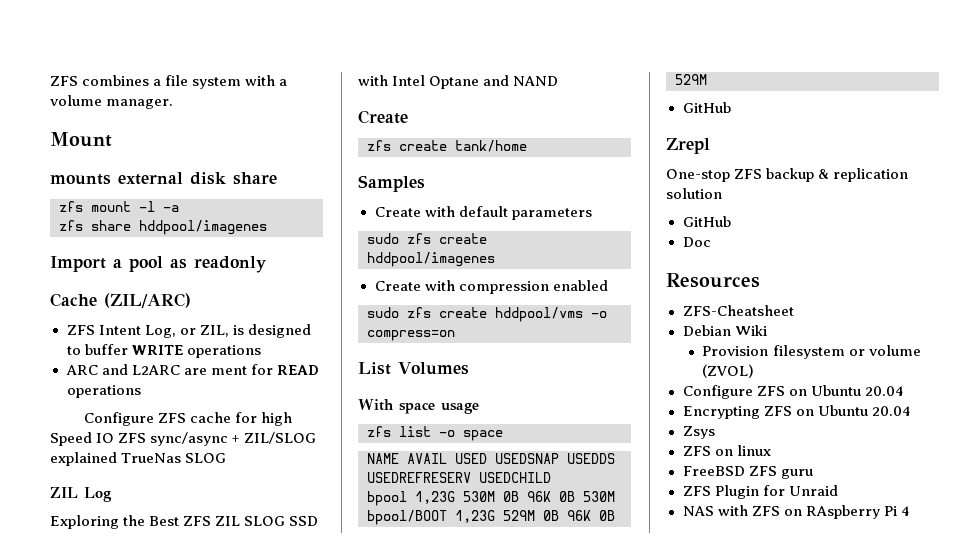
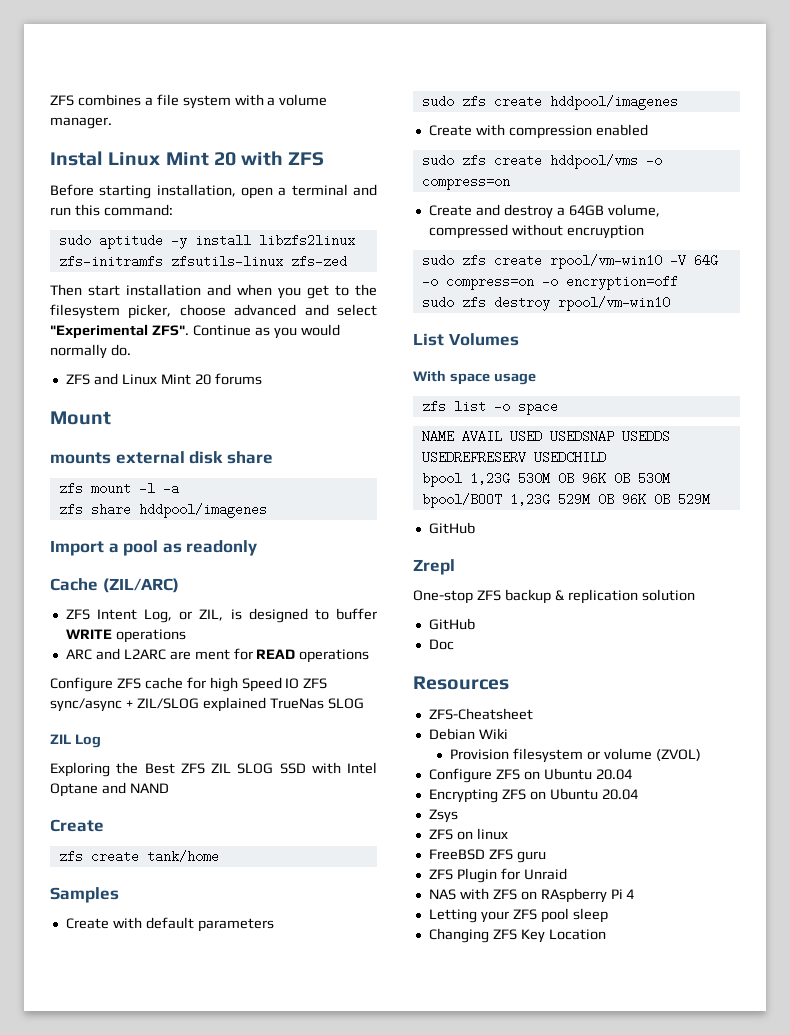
(174, 104) none -> [50,151,325,166] [50,184,377,199] [50,204,173,216] [58,234,355,249] [58,255,347,268] [50,284,377,299] [50,304,377,319] [50,324,340,339] [50,344,131,359] [65,373,262,385] // Instal Linux Mint 20 with ZFS // Before starting installation, open a terminal and run this command: // sudo aptitude -y install libzfs2linux zfs-initramfs zfsutils-linux zfs-zed // Then start installation and when you get to the filesystem picker, choose advanced and select "Experimental ZFS". Continue as you would normally do. // ZFS and Linux Mint 20 forums
(455, 335) none -> [428,204,660,219] [428,224,644,239] [421,254,718,269] [421,275,678,290] [421,296,670,311] // Create and destroy a 64GB volume, compressed without encruyption // sudo zfs create rpool/vm-win10 -V 64G -o compress=on -o encryption=off // sudo zfs destroy rpool/vm-win10
(910, 511) none -> [428,908,608,923] [428,928,606,943] // Letting your ZFS pool sleep // Changing ZFS Key Location

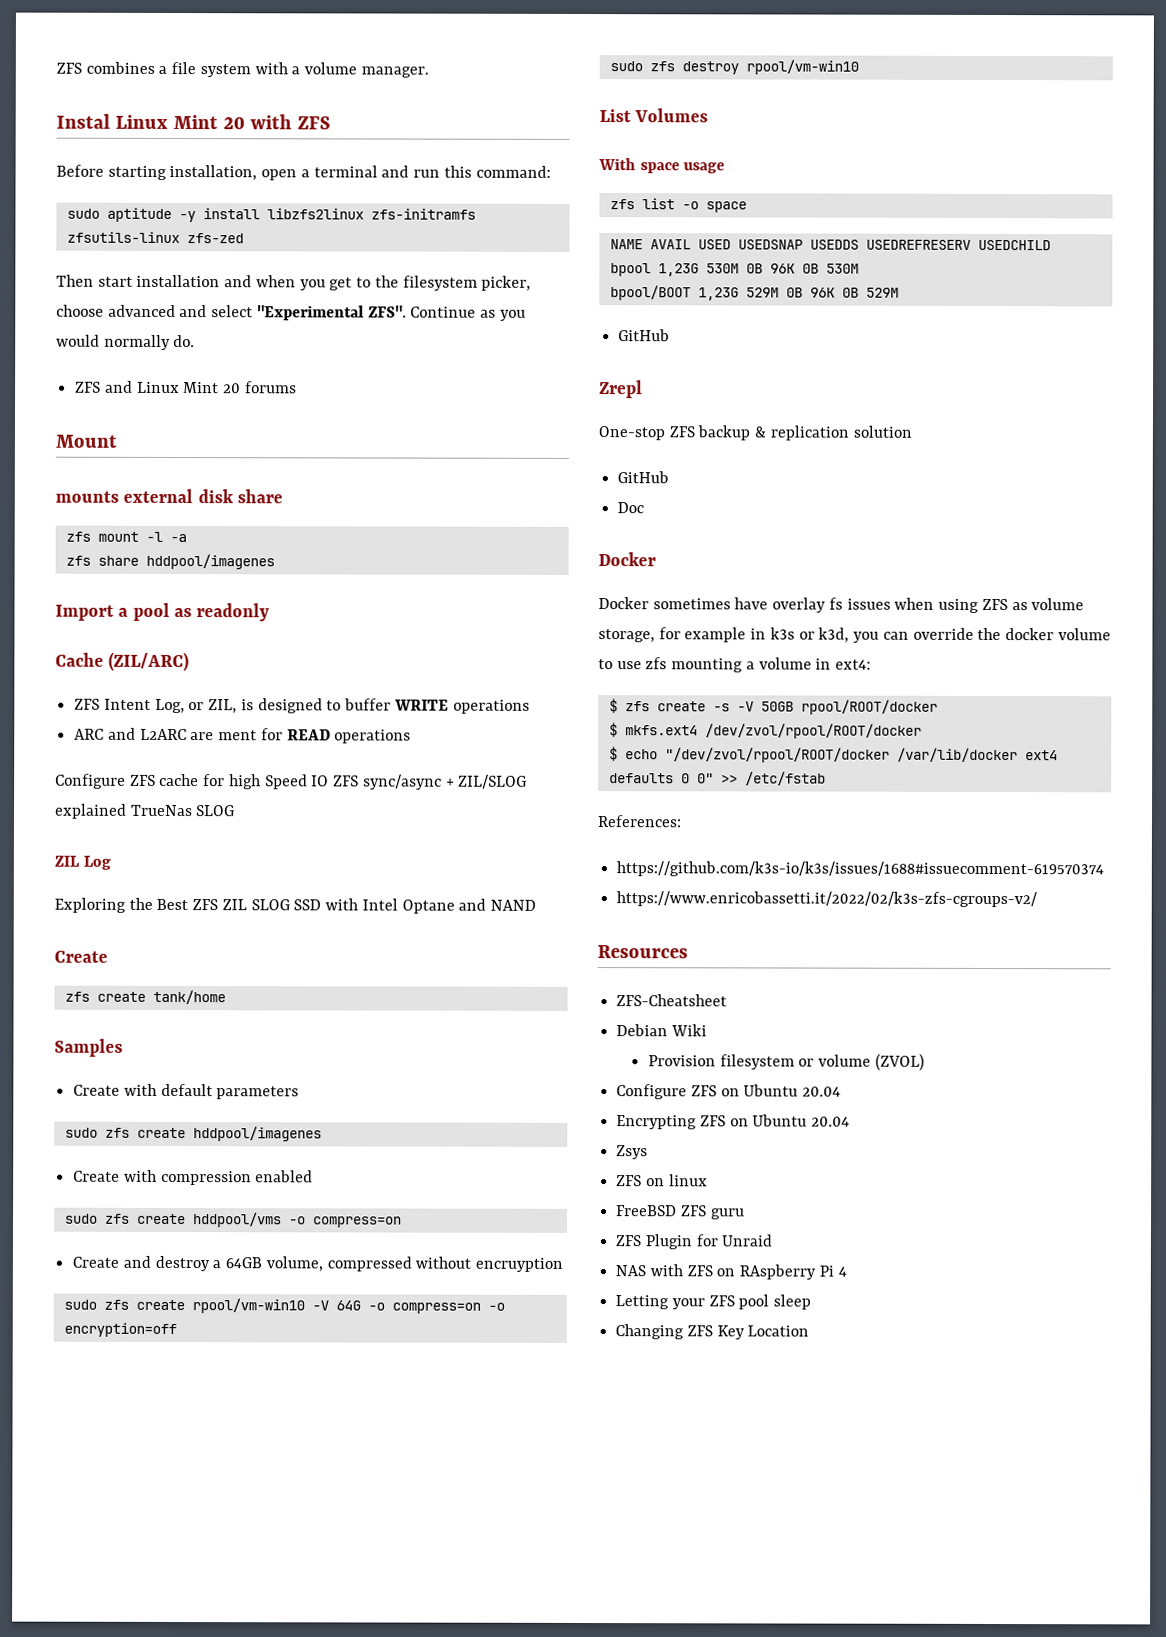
(454, 644) none -> [598,552,656,567] [598,597,1085,613] [598,627,1111,643] [598,657,872,673] [608,698,938,715] [608,722,922,739] [608,746,1058,763] [608,771,826,786] [597,815,682,828] [616,861,1105,878] [616,891,1038,908] // Docker // Docker sometimes have overlay fs issues when using ZFS as volume storage, for example in k3s or k3d, you can override the docker volume to use zfs mounting a volume in ext4: // $ zfs create -s -V 50GB rpool/ROOT/docker // $ mkfs.ext4 /dev/zvol/rpool/ROOT/docker // $ echo "/dev/zvol/rpool/ROOT/docker /var/lib/docker ext4 defaults 0 0" >> /etc/fstab // References: // https://github.com/k3s-io/k3s/issues/1688#issuecomment-619570374 // https://www.enricobassetti.it/2022/02/k3s-zfs-cgroups-v2/

